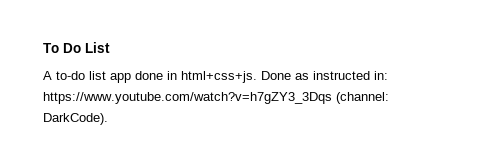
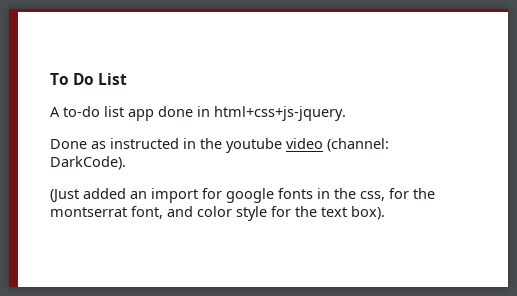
[181,71,257,83] html+css+js. -> [214,106,346,121] html+css+js-jquery. //
[374,71,388,80] [43,92,389,104] [43,113,108,125] in: https://www.youtube.com/watch?v=h7gZY3_3Dqs (channel: DarkCode). -> [183,138,389,153] [50,156,126,170] [50,188,435,203] [50,206,385,221] in the youtube video (channel: DarkCode). // (Just added an import for google fonts in the css, for the montserrat font, and color style for the text box).

